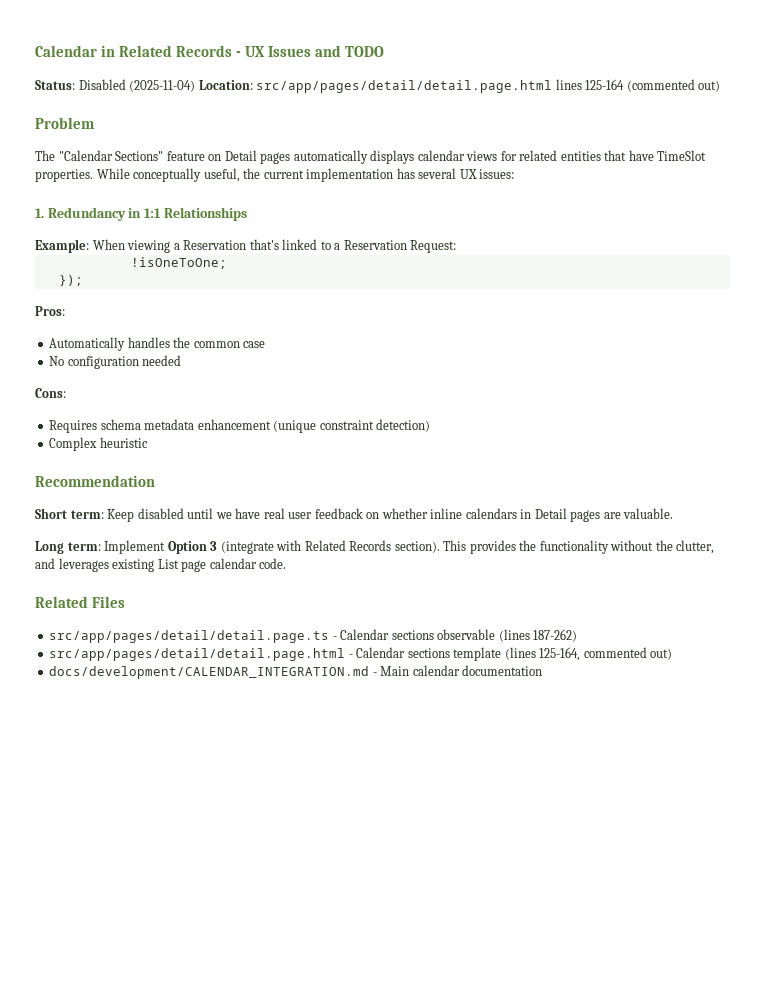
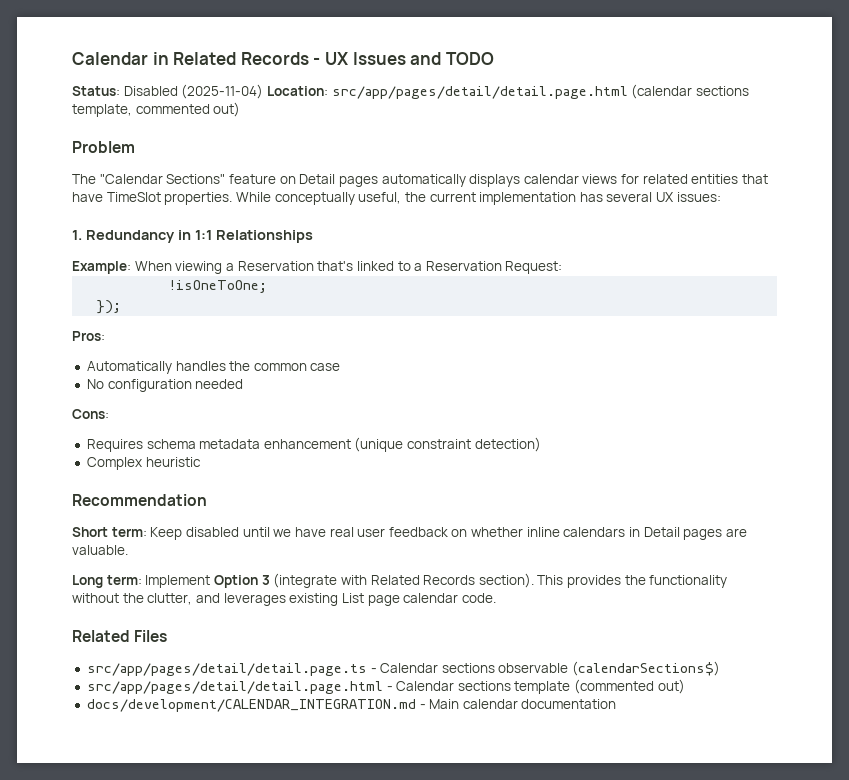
[555,79,695,92] lines 125-164 (commented -> [631,84,749,99] [72,104,210,117] (calendar sections template, commented
[498,629,578,642] (lines 187-262) -> [572,661,721,676] (calendarSections$)
[504,647,647,661] (lines 125-164, commented -> [574,679,655,694] (commented

